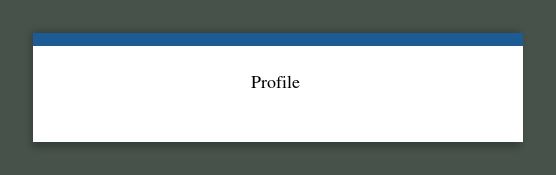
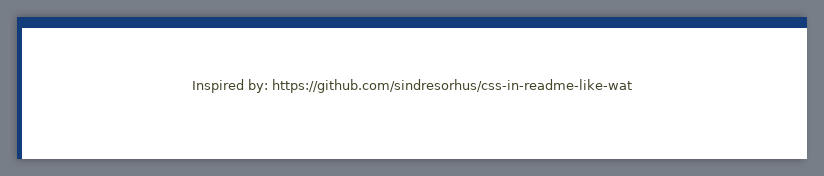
[250,75,300,88] Profile -> [192,79,632,93] Inspired by: https://github.com/sindresorhus/css-in-readme-like-wat

